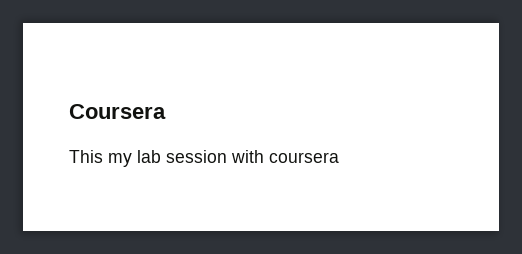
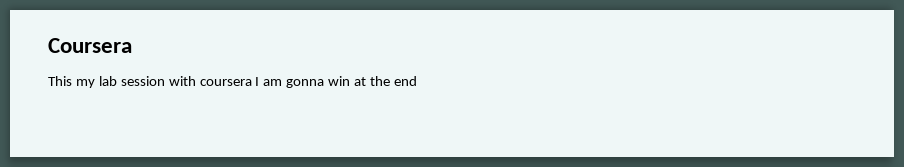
(339, 157) none -> [255,76,417,88] I am gonna win at the end

